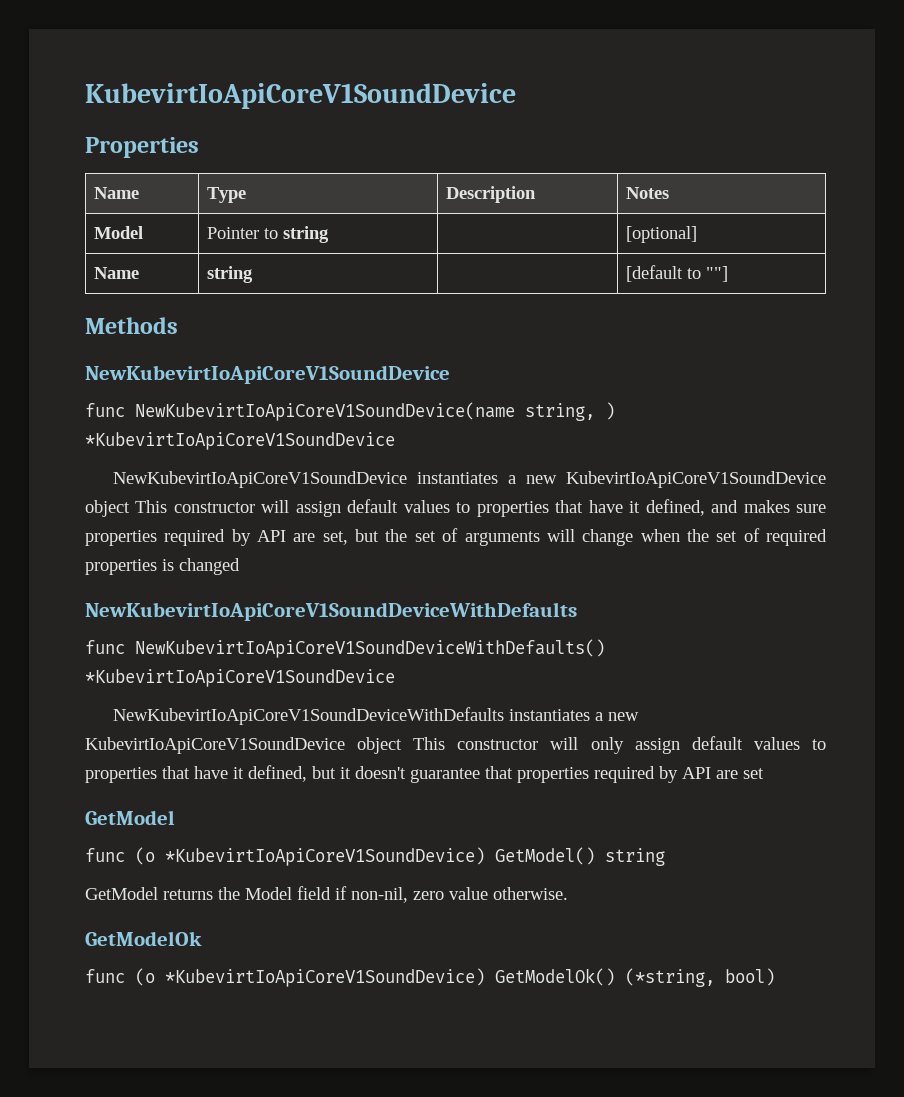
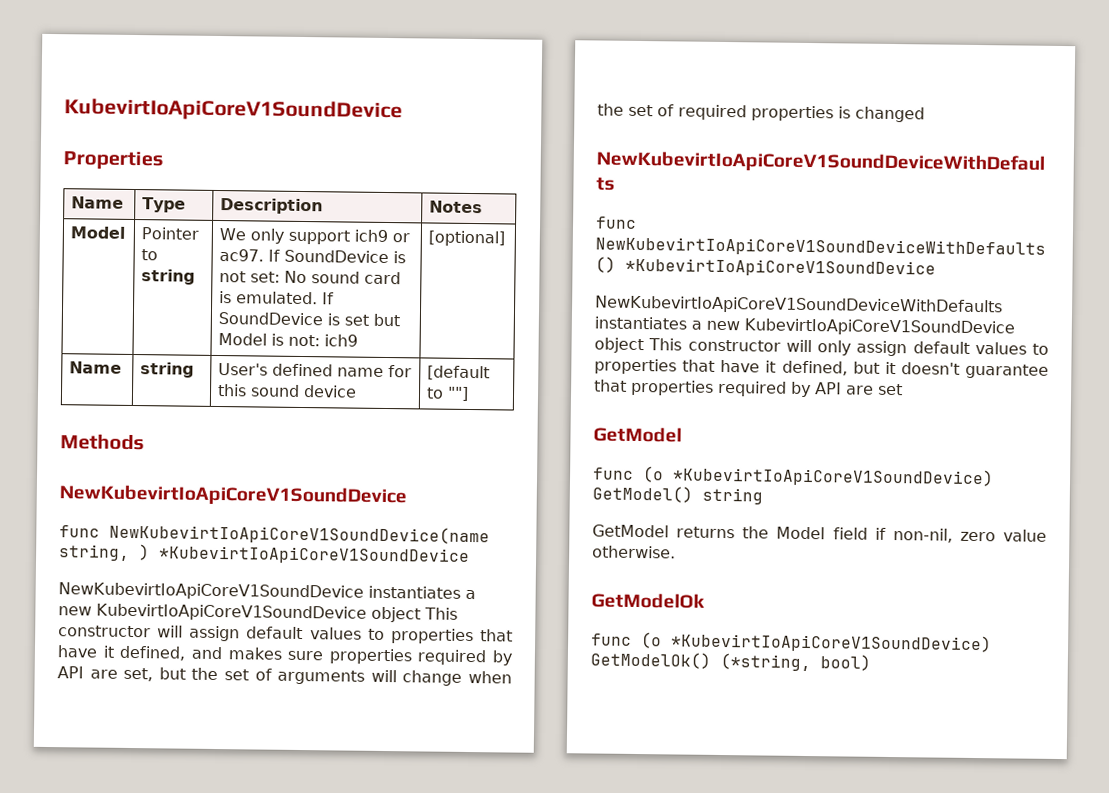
[626,226,698,243] [94,267,140,279] [207,266,254,283] | [optional] // Name | string | -> [219,228,411,245] [219,249,407,264] [219,270,402,285] [219,291,335,305] [218,312,401,327] [218,333,359,347] [428,230,506,247] [69,361,123,374] [140,362,195,378] [218,363,413,378] [217,384,358,398] We only support ich9 or ac97. If SoundDevice is not set: No sound card is emulated. If SoundDevice is set but Model is not: ich9 | [optional] // Name | string | User's defined name for this sound device

